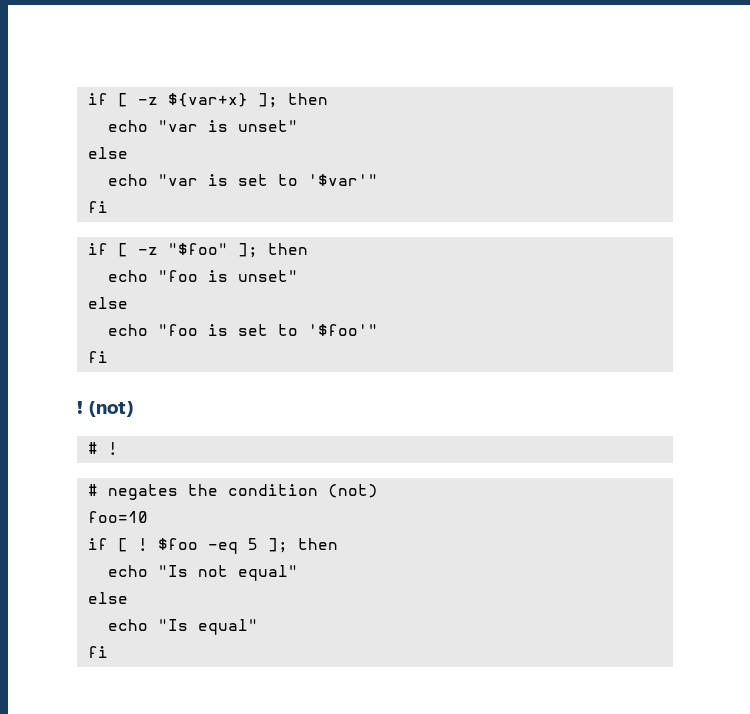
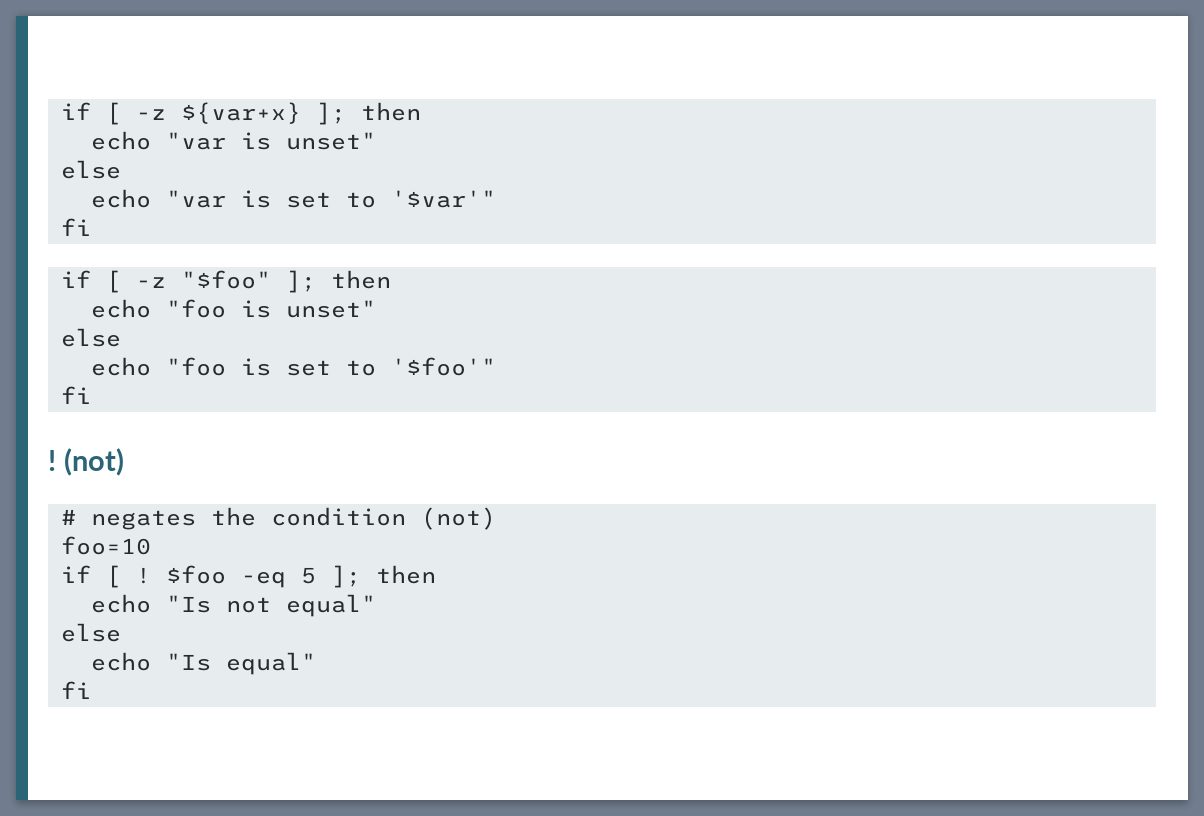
[87,442,118,455] // # ! -> (124, 462) none

